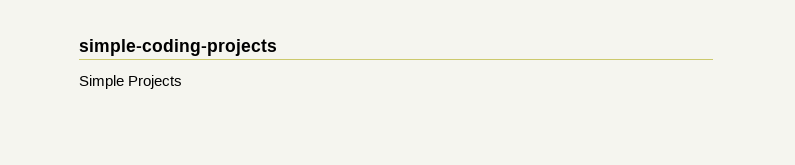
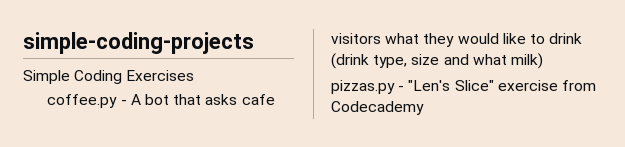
[128,75,183,89] Projects -> [74,70,195,84] [47,94,275,108] [331,33,583,47] [331,53,543,69] [331,80,596,94] [331,101,424,115] Coding Exercises // coffee.py - A bot that asks cafe visitors what they would like to drink (drink type, size and what milk) // pizzas.py - "Len's Slice" exercise from Codecademy

